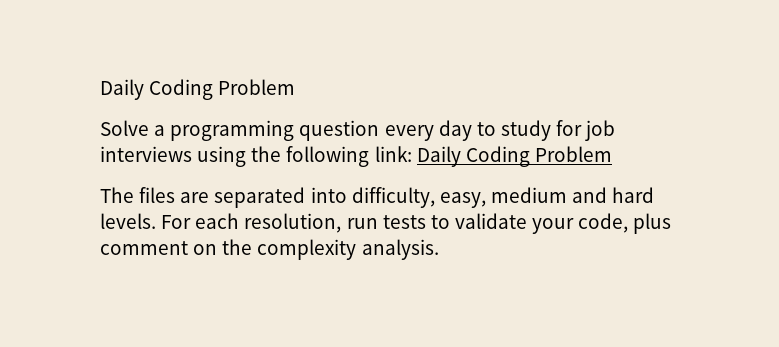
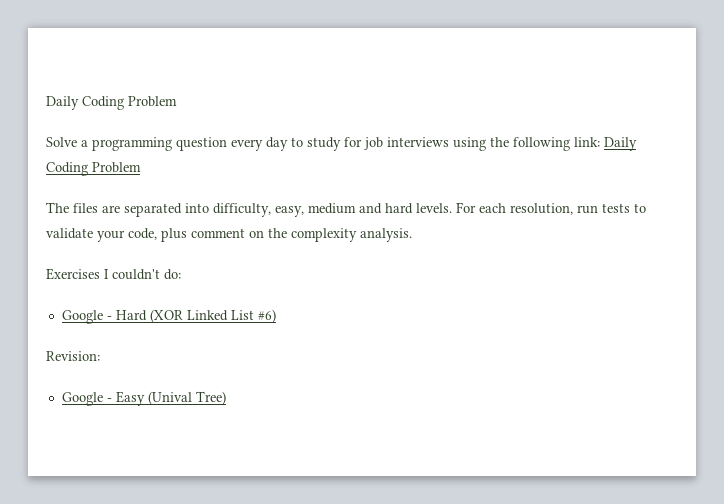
(439, 249) none -> [46,268,181,280] [61,309,276,324] [46,351,100,361] [61,391,226,406] // Exercises I couldn't do: // Google - Hard (XOR Linked List #6) // Revision: // Google - Easy (Unival Tree)

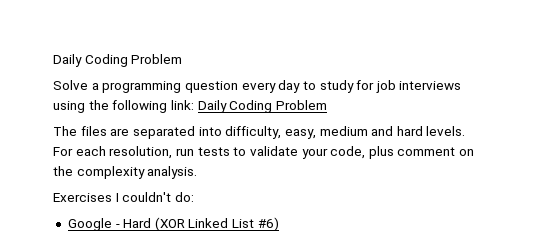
[46,351,100,361] [61,391,226,406] // Revision: // Google - Easy (Unival Tree) -> (279, 224) none

